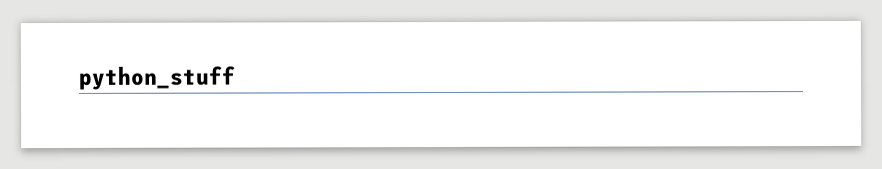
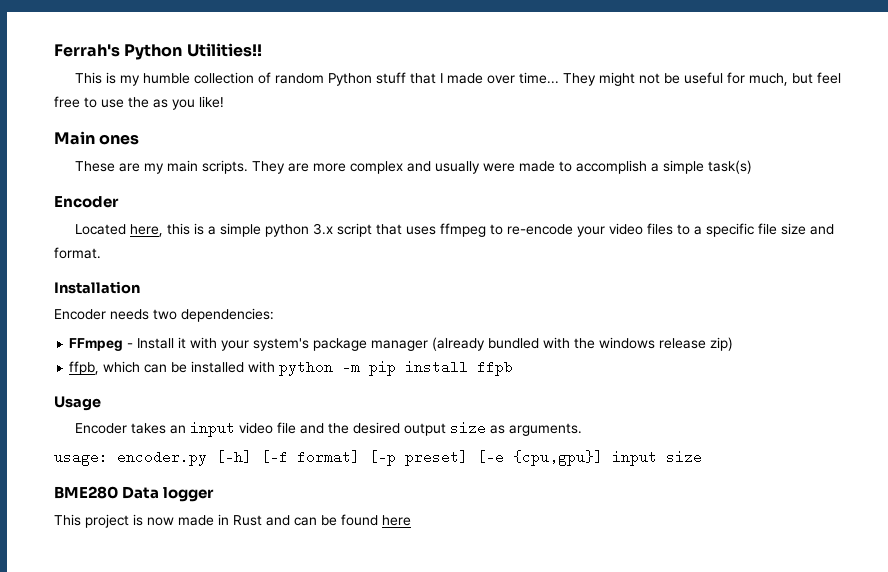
[78,65,236,90] python_stuff -> [54,43,262,60] [75,72,842,86] [54,96,224,110] [54,131,140,145] [75,160,753,174] [54,196,119,208] [75,223,835,237] [54,247,101,259] [54,281,140,294] [54,308,274,322] [69,337,734,351] [69,360,514,376] [54,396,101,411] [75,421,583,437] [54,450,702,466] [54,486,215,502] [54,514,411,528] Ferrah's Python Utilities!! // This is my humble collection of random Python stuff that I made over time... They might not be useful for much, but feel free to use the as you like! // Main ones // These are my main scripts. They are more complex and usually were made to accomplish a simple task(s) // Encoder // Located here, this is a simple python 3.x script that uses ffmpeg to re-encode your video files to a specific file size and format. // Installation // Encoder needs two dependencies: // FFmpeg - Install it with your system's package manager (already bundled with the windows release zip) // ffpb, which can be installed with python -m pip install ffpb // Usage // Encoder takes an input video file and the desired output size as arguments. // usage: encoder.py [-h] [-f format] [-p preset] [-e {cpu,gpu}] input size // BME280 Data logger // This project is now made in Rust and can be found here

